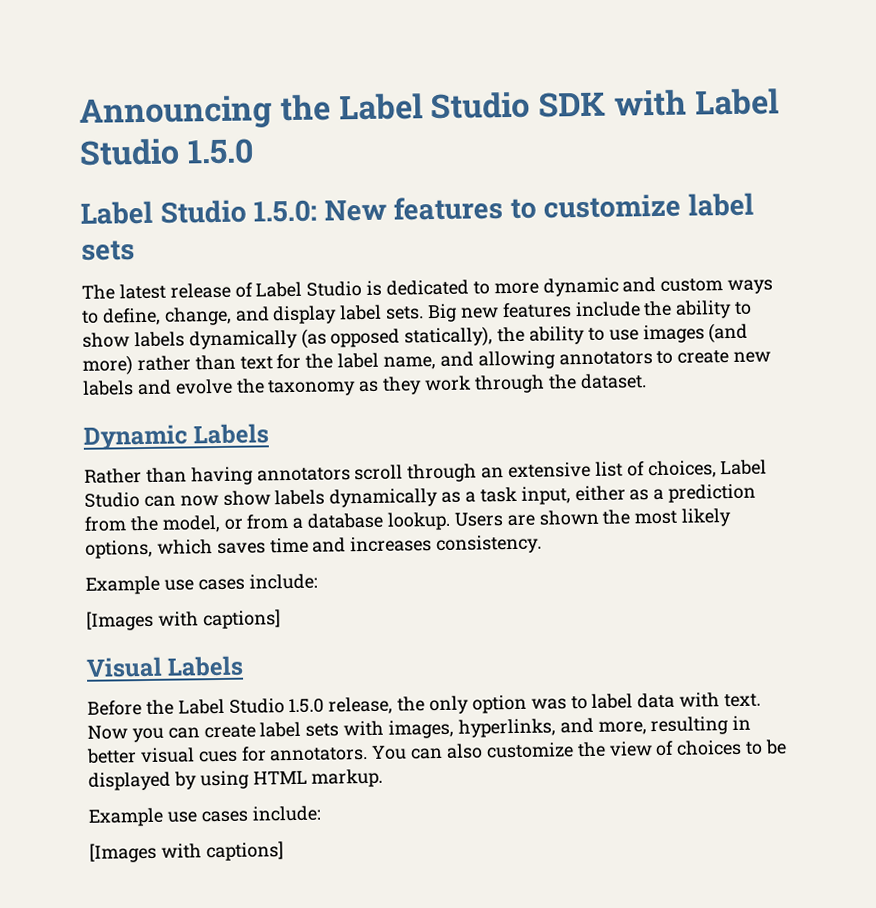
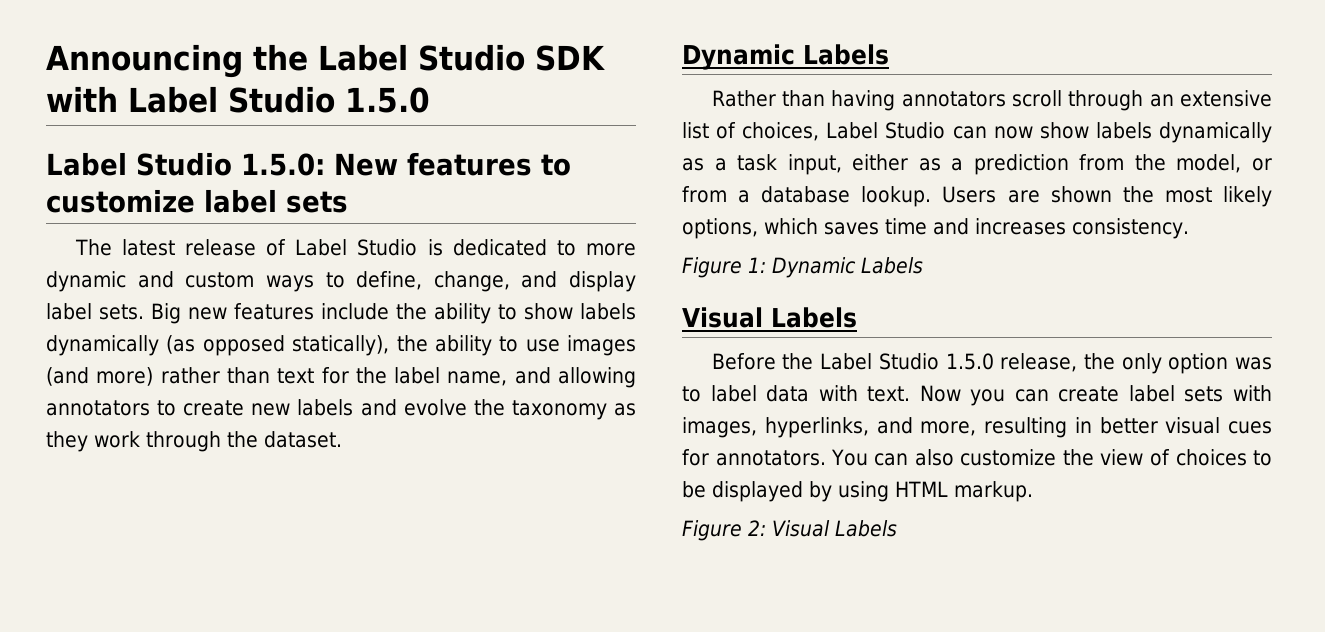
[85,573,318,595] [86,609,281,631] Example use cases include: // [Images with captions] -> [682,257,923,278] Figure 1: Dynamic Labels
[88,805,321,827] [89,841,284,863] Example use cases include: // [Images with captions] -> [682,520,897,541] Figure 2: Visual Labels

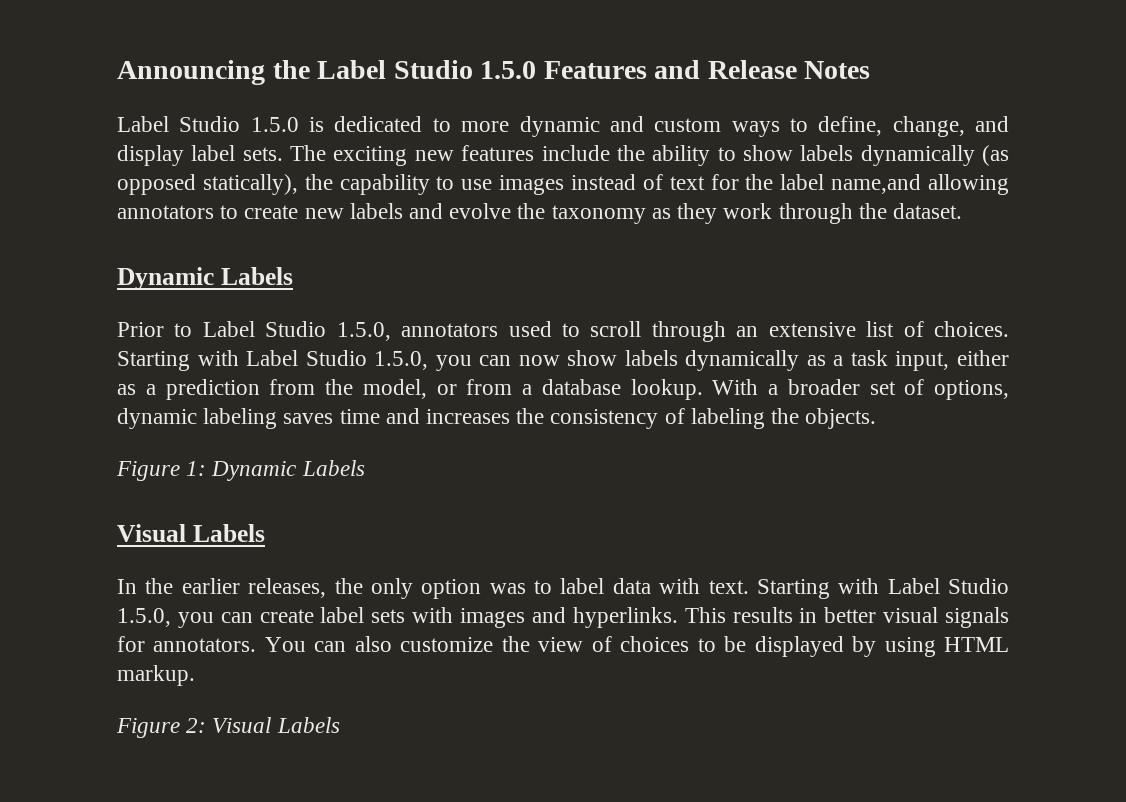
[535,45,605,71] [46,86,430,113] [46,152,571,176] [46,189,348,213] [74,239,418,256] SDK with Label Studio 1.5.0 // Label Studio 1.5.0: New features to customize label sets // The latest release of Label Studio -> [480,60,871,79] [117,116,299,132] 1.5.0 Features and Release Notes // Label Studio 1.5.0
[151,303,181,324] Big -> [290,145,408,166] The exciting
[434,335,492,356] ability -> [339,174,430,195] capability
[46,367,270,386] (and more) rather than -> [570,174,663,190] instead of
[447,367,551,386] name, and -> [831,174,922,194] name,and
[711,90,1006,111] Rather than having annotators -> [117,321,580,341] Prior to Label Studio 1.5.0, annotators used to
[742,122,946,141] choices, Label Studio -> [934,321,1010,337] [117,350,472,371] choices. Starting with Label Studio 1.5.0, you
[942,186,1273,207] [682,218,1189,239] Users are shown the most likely options, which saves time and increases consistency. -> [712,379,1009,400] [117,408,877,429] With a broader set of options, dynamic labeling saves time and increases the consistency of labeling the objects.
[711,353,1078,372] Before the Label Studio 1.5.0 release, -> [117,578,327,598] In the earlier releases,
[919,385,961,402] Now -> [756,578,1009,599] [117,608,171,627] Starting with Label Studio 1.5.0,
[682,417,1067,438] images, hyperlinks, and more, resulting -> [460,607,793,628] images and hyperlinks. This results
[1228,421,1272,434] cues -> [945,607,1010,628] signals

